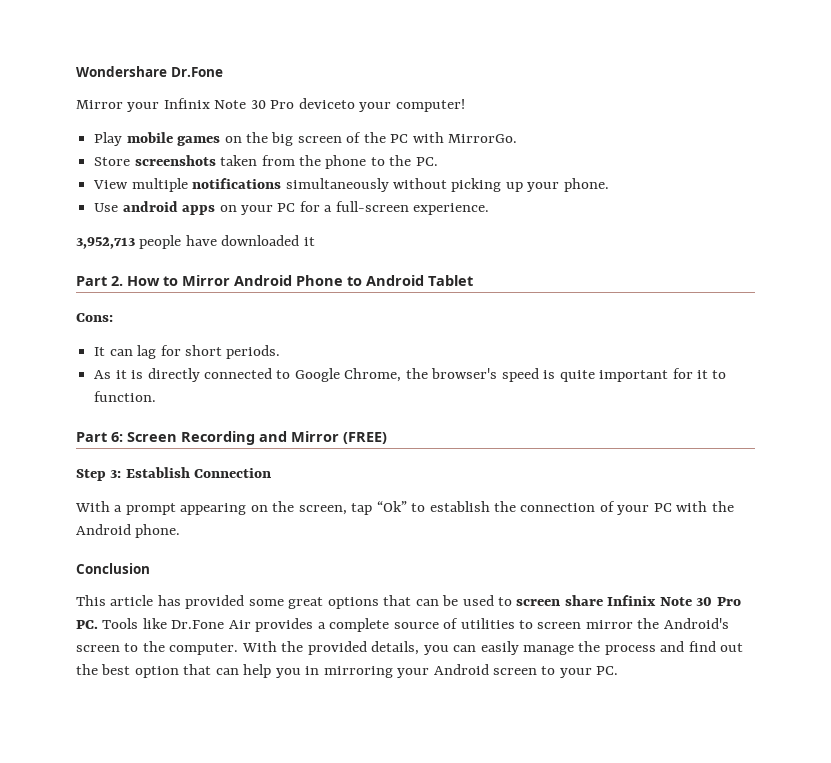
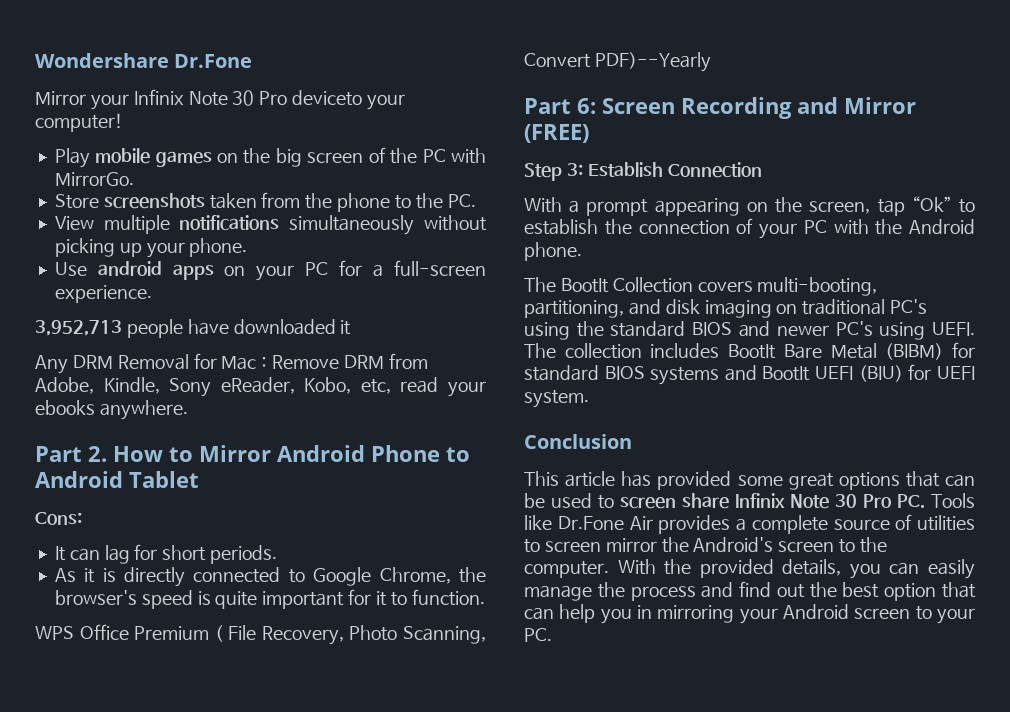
(315, 241) none -> [35,353,429,374] [35,377,487,397] [35,400,188,420] // Any DRM Removal for Mac：Remove DRM from Adobe, Kindle, Sony eReader, Kobo, etc, read your ebooks anywhere.
(157, 396) none -> [35,624,487,645] [524,52,711,72] // WPS Office Premium ( File Recovery, Photo Scanning, Convert PDF)--Yearly
(181, 531) none -> [524,277,878,296] [524,299,928,318] [524,321,975,340] [524,342,975,360] [524,364,975,385] [524,390,589,408] // The BootIt Collection covers multi-booting, partitioning, and disk imaging on traditional PC's using the standard BIOS and newer PC's using UEFI. The collection includes BootIt Bare Metal (BIBM) for standard BIOS systems and BootIt UEFI (BIU) for UEFI system.

